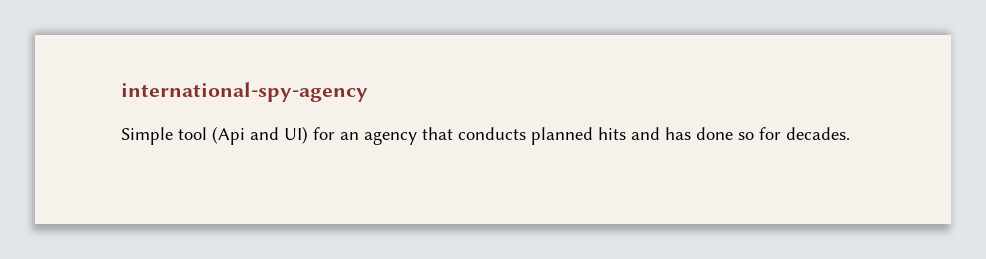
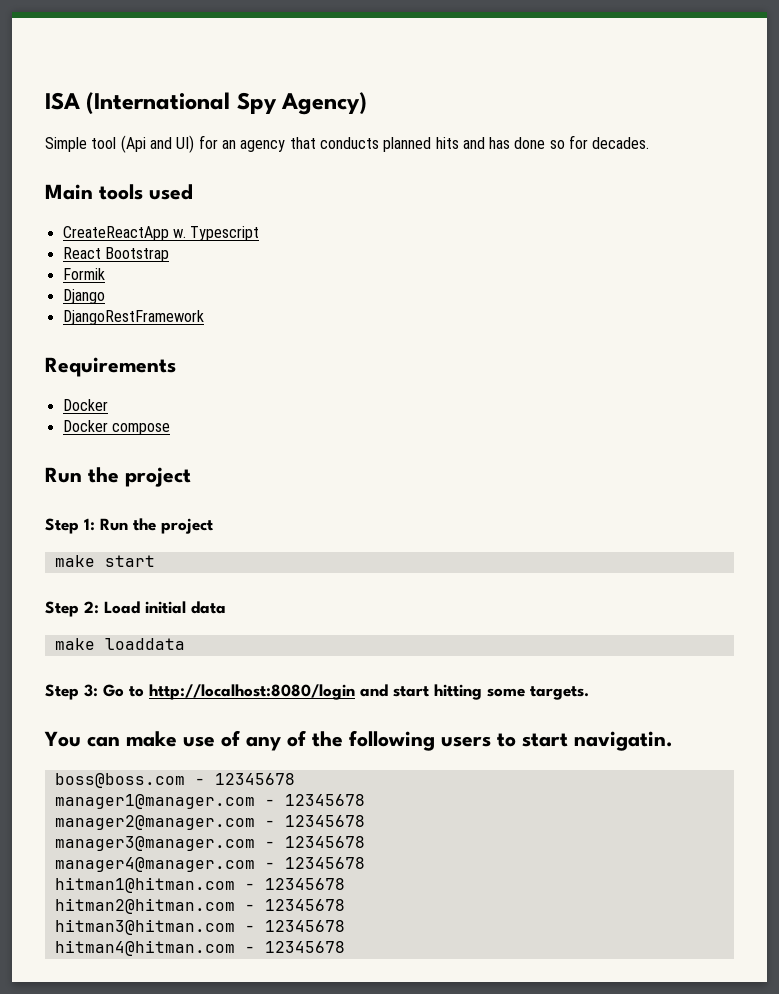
[121,82,368,102] international-spy-agency -> [45,92,368,115] ISA (International Spy Agency)
(850, 133) none -> [45,184,193,200] [62,226,260,241] [62,247,169,262] [62,268,105,280] [62,289,105,304] [62,310,204,325] [45,357,176,377] [62,399,108,411] [62,420,170,435] [45,467,191,487] [45,518,213,534] [54,555,155,567] [45,601,226,617] [54,638,185,650] [45,684,589,700] [44,730,673,751] [54,773,295,788] [54,794,365,809] [54,815,365,830] [54,836,365,851] [54,857,365,872] [54,877,345,893] [54,898,345,914] [54,919,345,935] [54,940,345,956] // Main tools used // CreateReactApp w. Typescript // React Bootstrap // Formik // Django // DjangoRestFramework // Requirements // Docker // Docker compose // Run the project // Step 1: Run the project // make start // Step 2: Load initial data // make loaddata // Step 3: Go to http://localhost:8080/login and start hitting some targets. // You can make use of any of the following users to start navigatin. // boss@boss.com - 12345678 // manager1@manager.com - 12345678 // manager2@manager.com - 12345678 // manager3@manager.com - 12345678 // manager4@manager.com - 12345678 // hitman1@hitman.com - 12345678 // hitman2@hitman.com - 12345678 // hitman3@hitman.com - 12345678 // hitman4@hitman.com - 12345678

